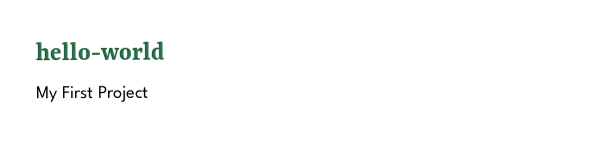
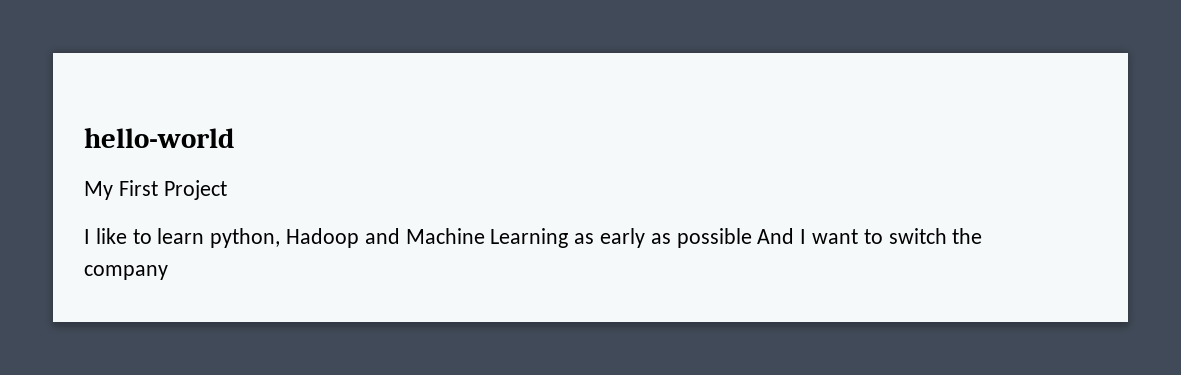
(149, 93) none -> [84,228,983,248] [84,265,168,280] // I like to learn python, Hadoop and Machine Learning as early as possible And I want to switch the company

